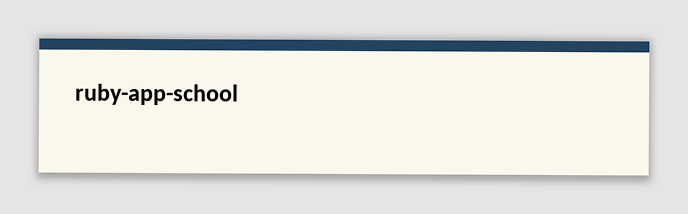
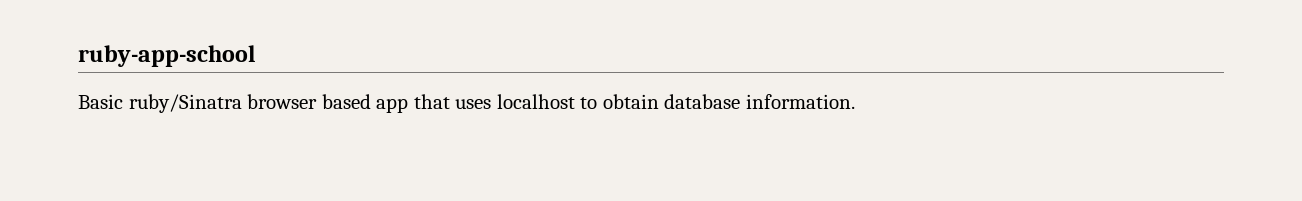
(239, 94) none -> [78,94,855,113] // Basic ruby/Sinatra browser based app that uses localhost to obtain database information.

